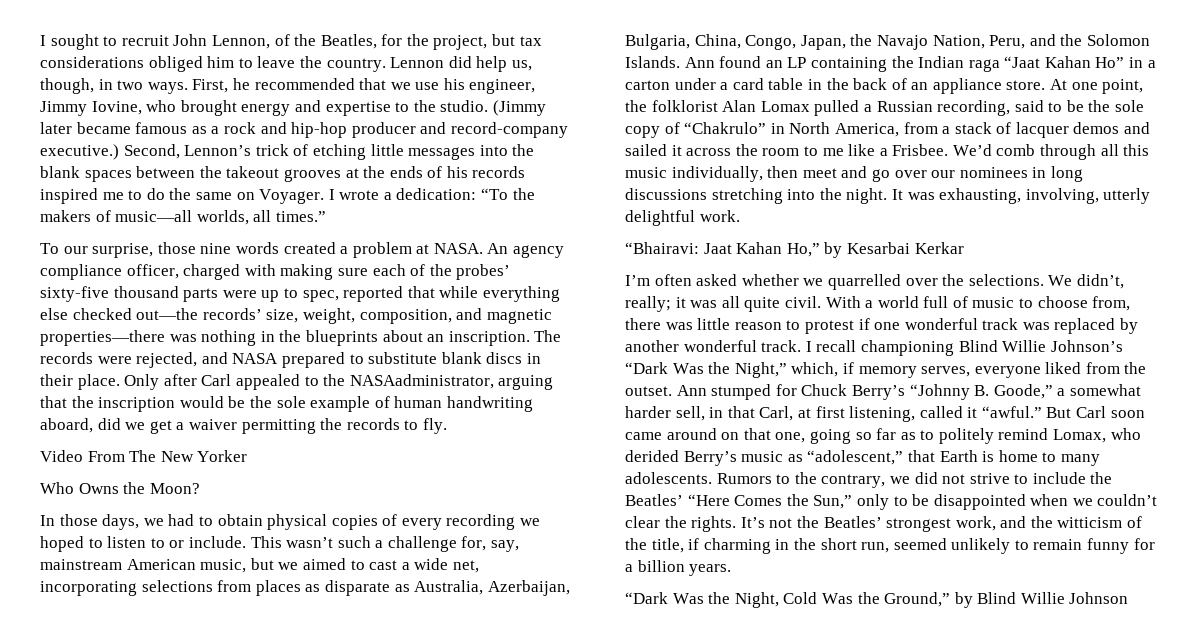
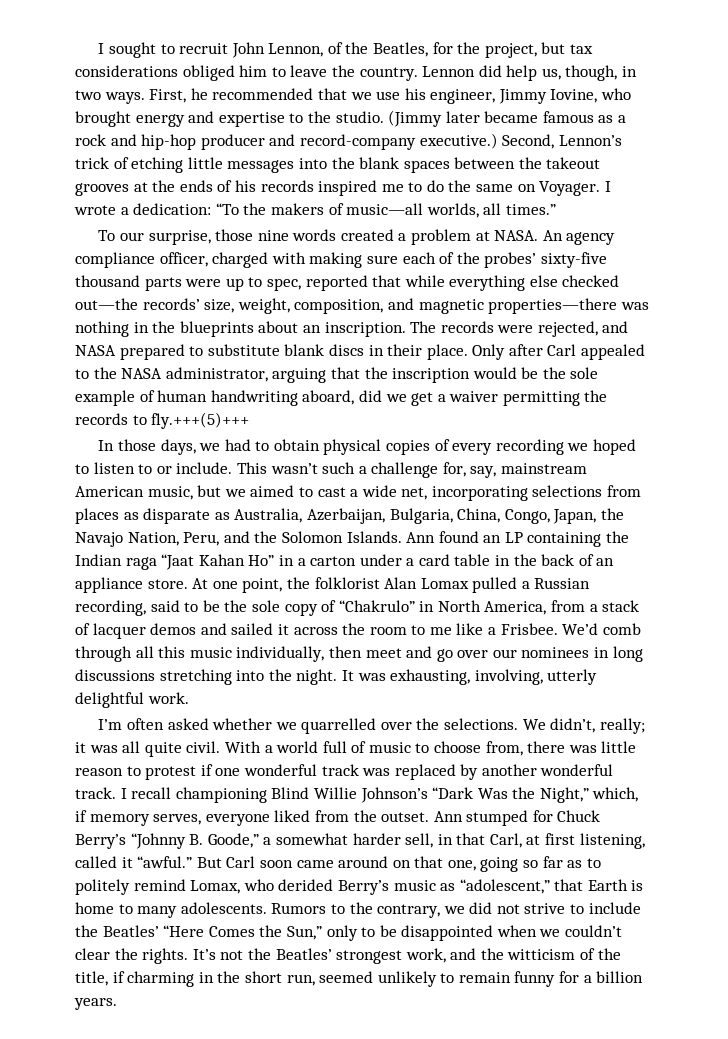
[349,374,494,389] NASAadministrator, -> [121,367,268,382] NASA administrator,
[422,418,447,434] [40,450,248,462] [40,482,200,494] fly. // Video From The New Yorker // Who Owns the Moon? -> [151,412,250,429] fly.+++(5)+++
[625,242,964,258] // “Bhairavi: Jaat Kahan Ho,” by Kesarbai Kerkar -> (189, 698) none
[625,592,1129,608] // “Dark Was the Night, Cold Was the Ground,” by Blind Willie Johnson -> (117, 1004) none

